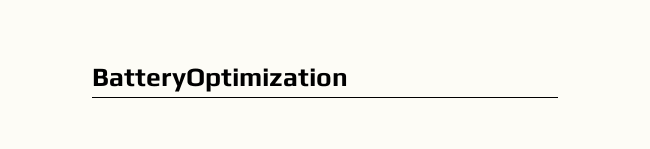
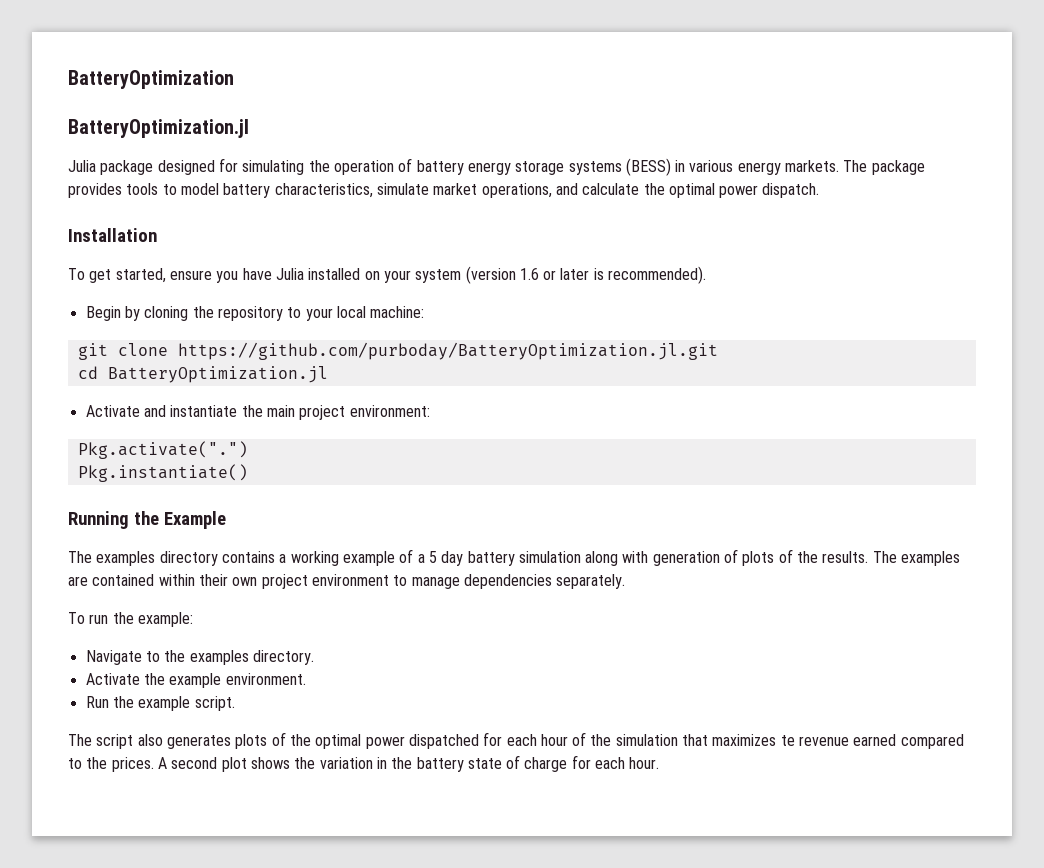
(348, 80) none -> [68,119,249,138] [68,158,925,176] [68,183,820,198] [68,228,157,242] [68,266,707,284] [85,306,425,321] [77,342,718,360] [77,366,328,383] [85,405,430,420] [77,441,248,459] [77,464,248,482] [68,511,226,529] [68,549,961,566] [68,574,626,589] [68,612,193,627] [85,650,314,665] [85,673,306,688] [85,696,235,711] [68,732,964,749] [68,755,660,772] // BatteryOptimization.jl // Julia package designed for simulating the operation of battery energy storage systems (BESS) in various energy markets. The package provides tools to model battery characteristics, simulate market operations, and calculate the optimal power dispatch. // Installation // To get started, ensure you have Julia installed on your system (version 1.6 or later is recommended). // Begin by cloning the repository to your local machine: // git clone https://github.com/purboday/BatteryOptimization.jl.git // cd BatteryOptimization.jl // Activate and instantiate the main project environment: // Pkg.activate(".") // Pkg.instantiate() // Running the Example // The examples directory contains a working example of a 5 day battery simulation along with generation of plots of the results. The examples are contained within their own project environment to manage dependencies separately. // To run the example: // Navigate to the examples directory. // Activate the example environment. // Run the example script. // The script also generates plots of the optimal power dispatched for each hour of the simulation that maximizes te revenue earned compared to the prices. A second plot shows the variation in the battery state of charge for each hour.

